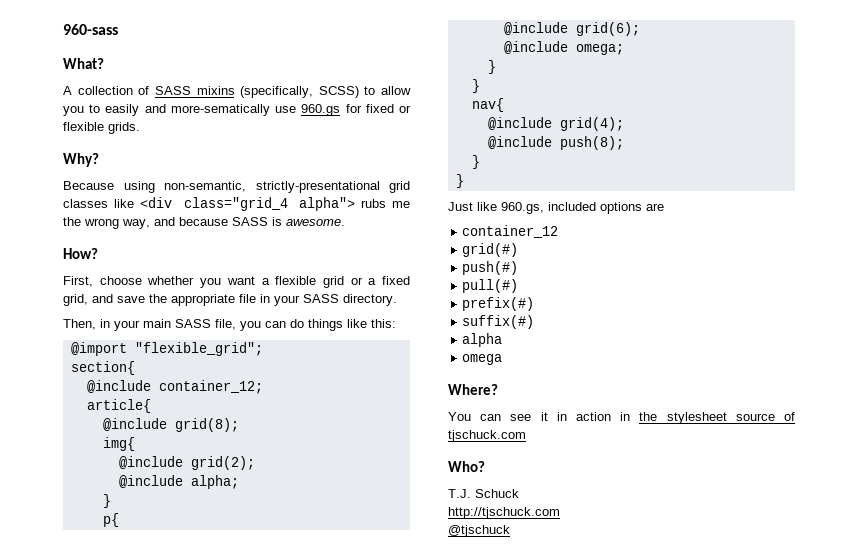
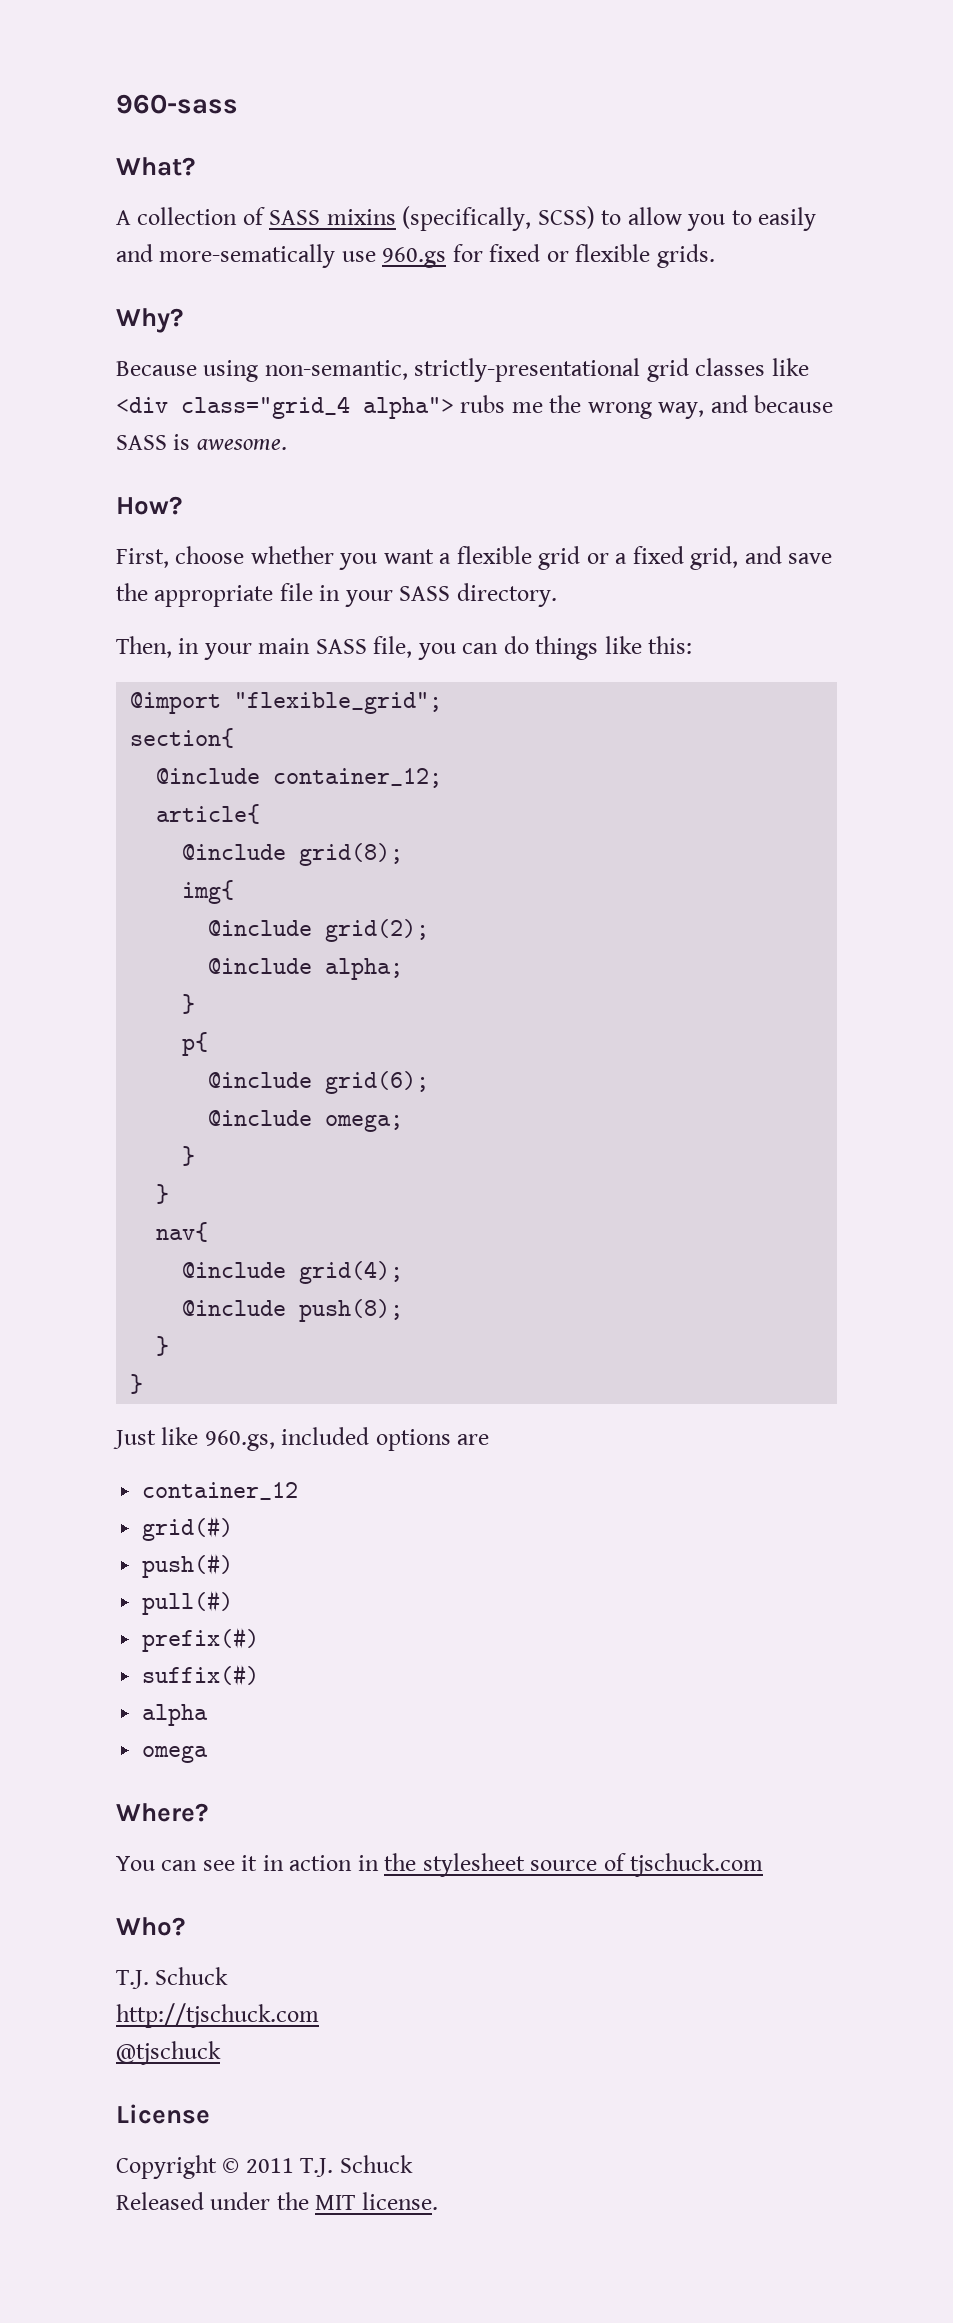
(510, 531) none -> [116,2104,210,2124] [116,2155,413,2179] [116,2192,438,2210] // License // Copyright © 2011 T.J. Schuck // Released under the MIT license.

